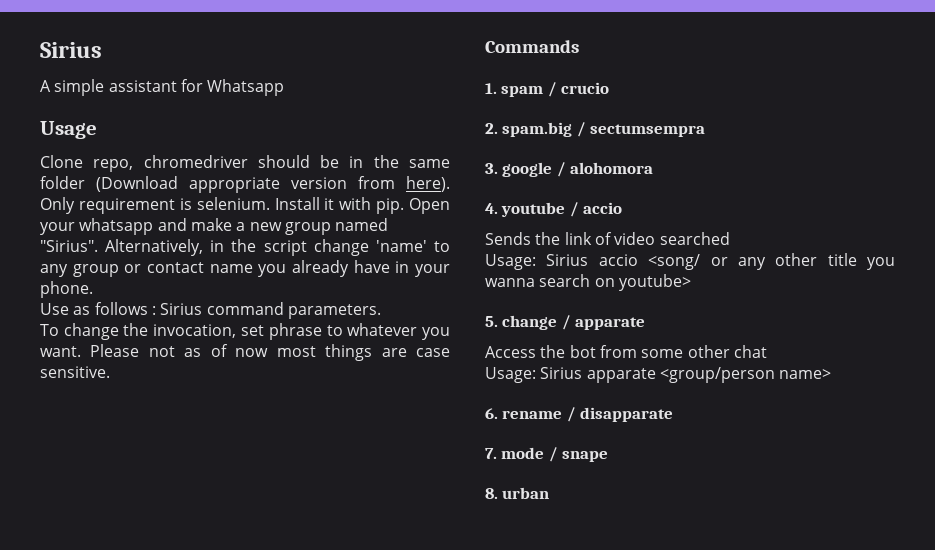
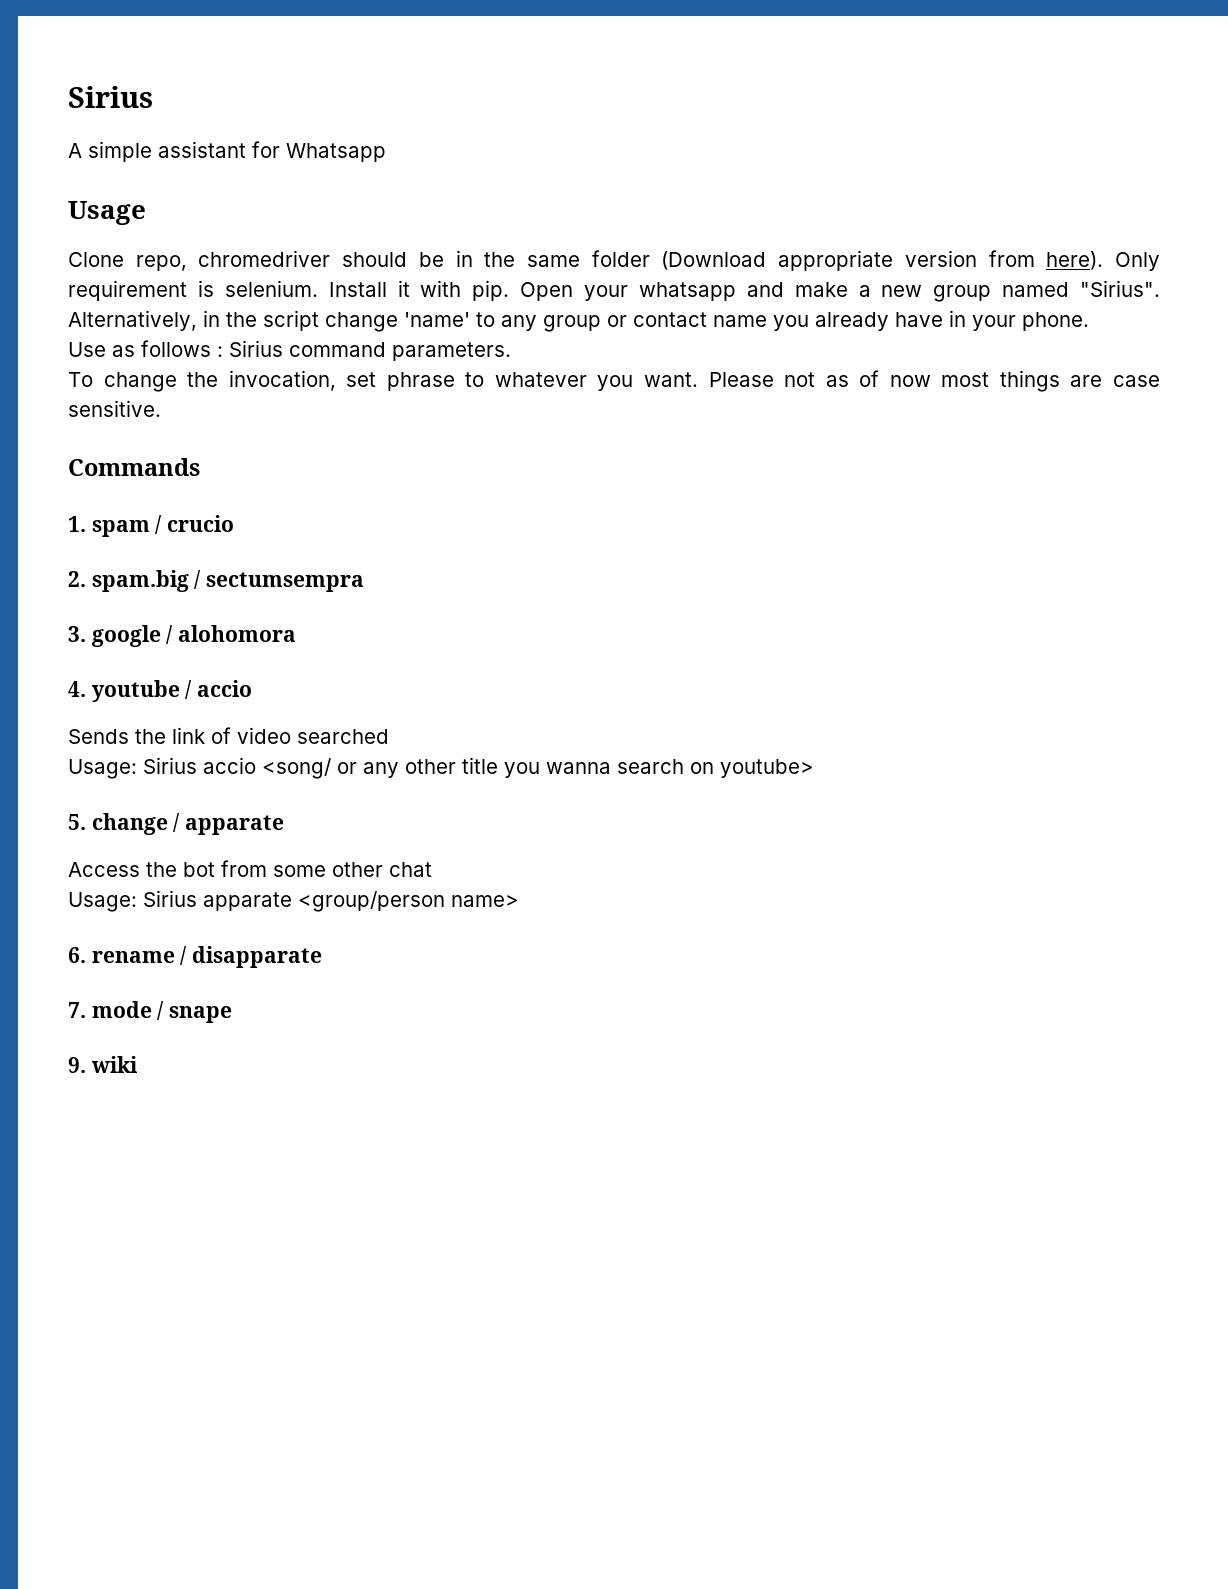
[485,487,550,499] 8. urban -> [68,1056,138,1073] 9. wiki

